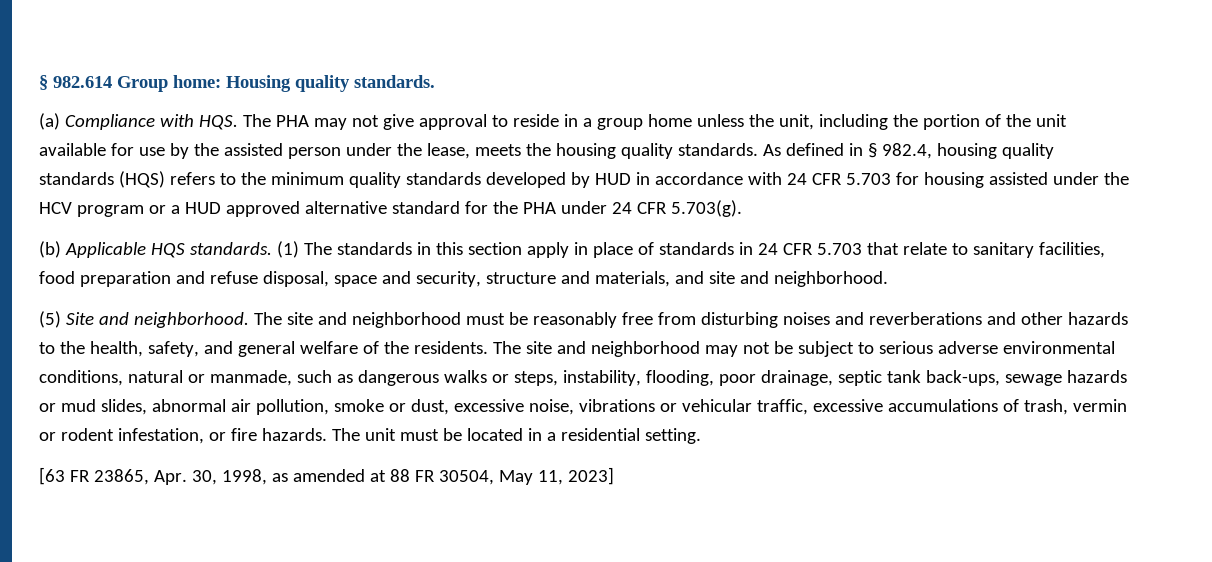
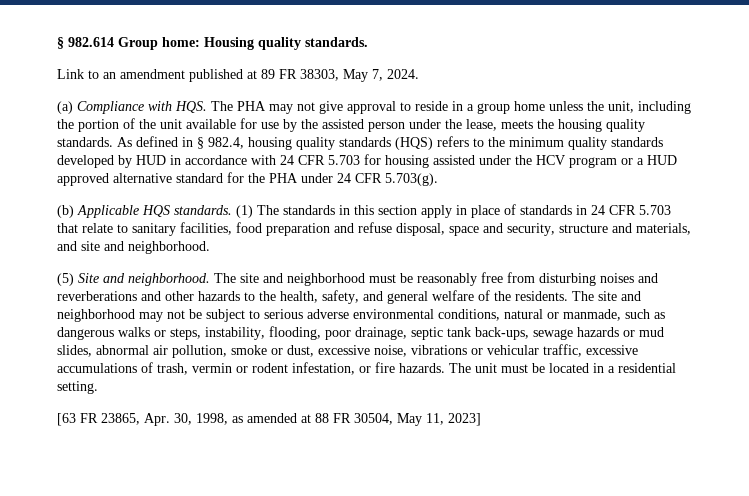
(435, 81) none -> [57,69,419,82] // Link to an amendment published at 89 FR 38303, May 7, 2024.

